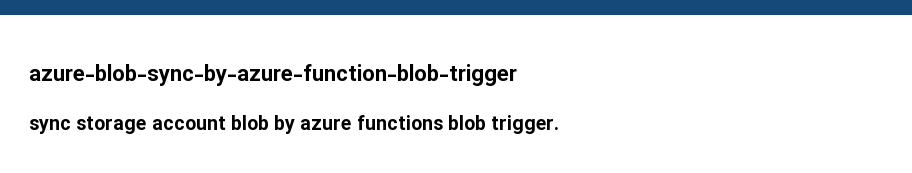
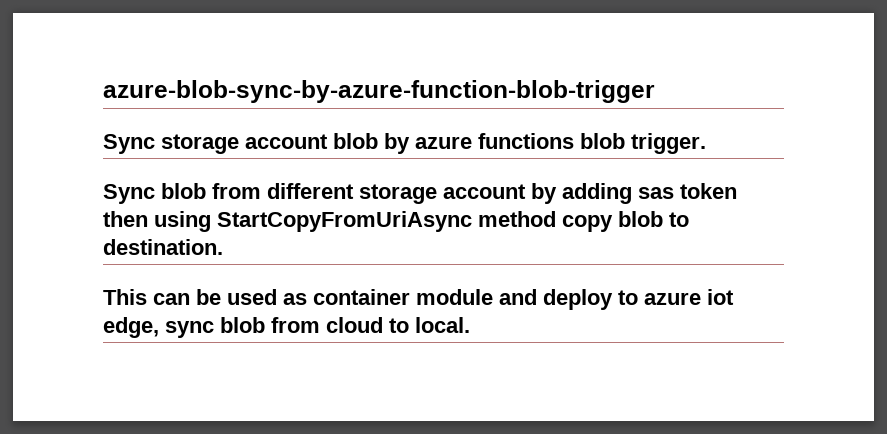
[29,119,71,134] sync -> [103,134,155,154] Sync
(560, 124) none -> [103,183,737,204] [103,211,689,232] [103,239,223,255] [103,289,734,310] [103,317,470,338] // Sync blob from different storage account by adding sas token then using StartCopyFromUriAsync method copy blob to destination. // This can be used as container module and deploy to azure iot edge, sync blob from cloud to local.

